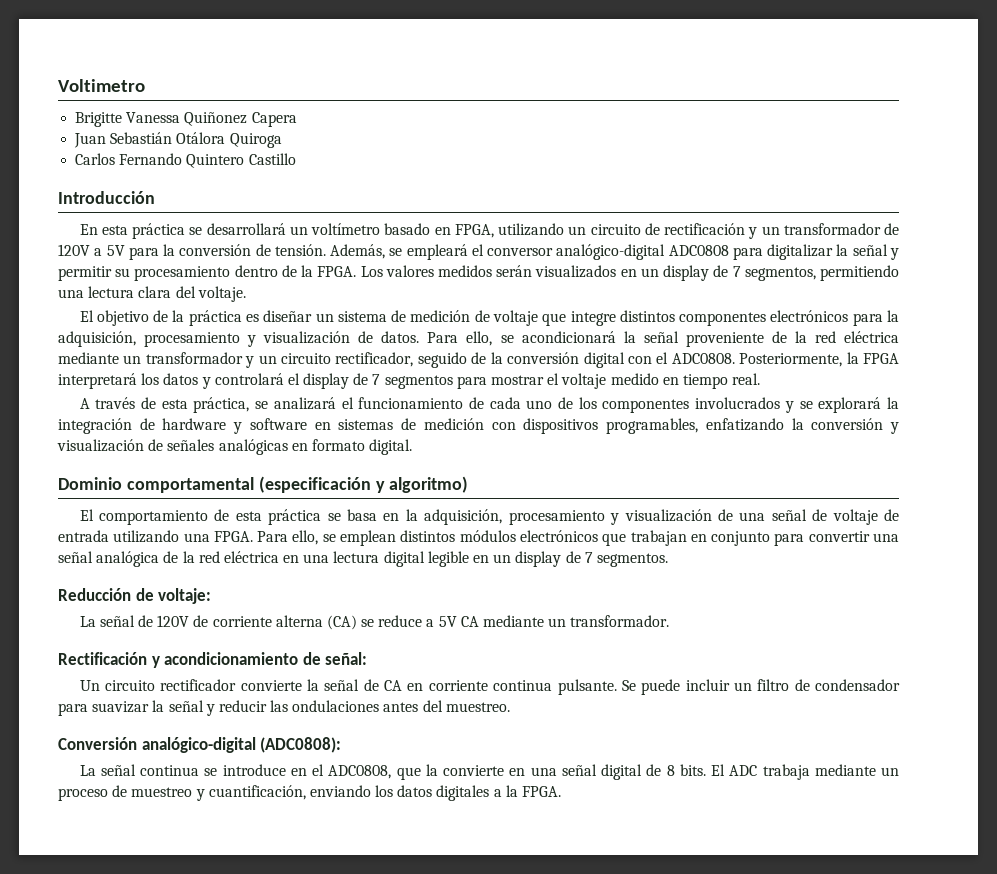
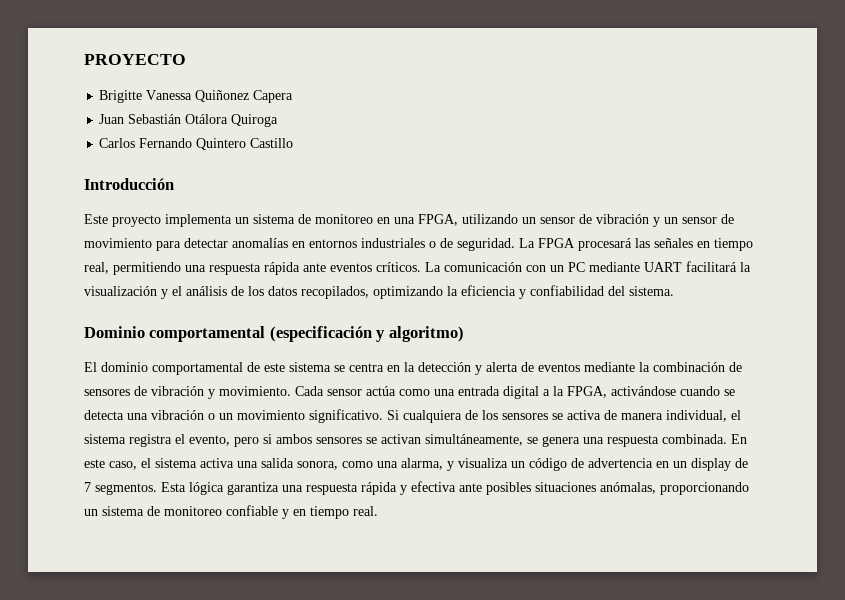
[58,79,145,92] Voltimetro -> [84,54,186,65] PROYECTO
[79,223,900,239] [58,244,900,260] [58,265,899,281] [58,286,246,302] [79,310,899,326] [58,331,899,347] [58,352,899,368] [58,373,761,389] [79,397,900,413] [58,418,900,434] [57,439,413,455] En esta práctica se desarrollará un voltímetro basado en FPGA, utilizando un circuito de rectificación y un transformador de 120V a 5V para la conversión de tensión. Además, se empleará el conversor analógico-digital ADC0808 para digitalizar la señal y permitir su procesamiento dentro de la FPGA. Los valores medidos serán visualizados en un display de 7 segmentos, permitiendo una lectura clara del voltaje. // El objetivo de la práctica es diseñar un sistema de medición de voltaje que integre distintos componentes electrónicos para la adquisición, procesamiento y visualización de datos. Para ello, se acondicionará la señal proveniente de la red eléctrica mediante un transformador y un circuito rectificador, seguido de la conversión digital con el ADC0808. Posteriormente, la FPGA interpretará los datos y controlará el display de 7 segmentos para mostrar el voltaje medido en tiempo real. // A través de esta práctica, se analizará el funcionamiento de cada uno de los componentes involucrados y se explorará la integración de hardware y software en sistemas de medición con dispositivos programables, enfatizando la conversión y visualización de señales analógicas en formato digital. -> [84,214,734,227] [84,238,753,251] [84,261,751,275] [84,285,674,299] Este proyecto implementa un sistema de monitoreo en una FPGA, utilizando un sensor de vibración y un sensor de movimiento para detectar anomalías en entornos industriales o de seguridad. La FPGA procesará las señales en tiempo real, permitiendo una respuesta rápida ante eventos críticos. La comunicación con un PC mediante UART facilitará la visualización y el análisis de los datos recopilados, optimizando la eficiencia y confiabilidad del sistema.
[99,509,899,525] [58,530,899,546] [58,551,469,567] comportamiento de esta práctica se basa en la adquisición, procesamiento y visualización de una señal de voltaje de entrada utilizando una FPGA. Para ello, se emplean distintos módulos electrónicos que trabajan en conjunto para convertir una señal analógica de la red eléctrica en una lectura digital legible -> [101,362,742,375] [84,386,735,399] [84,409,741,423] [84,434,747,447] [84,458,653,471] dominio comportamental de este sistema se centra en la detección y alerta de eventos mediante la combinación de sensores de vibración y movimiento. Cada sensor actúa como una entrada digital a la FPGA, activándose cuando se detecta una vibración o un movimiento significativo. Si cualquiera de los sensores se activa de manera individual, el sistema registra el evento, pero si ambos sensores se activan simultáneamente, se genera una respuesta combinada. En este caso, el sistema activa una salida sonora, como una alarma, y visualiza un código de advertencia
[58,588,212,604] [79,615,670,630] [58,652,368,668] [79,679,900,695] [58,700,510,716] [58,737,342,753] [79,764,899,780] [58,785,562,801] // Reducción de voltaje: // La señal de 120V de corriente alterna (CA) se reduce a 5V CA mediante un transformador. // Rectificación y acondicionamiento de señal: // Un circuito rectificador convierte la señal de CA en corriente continua pulsante. Se puede incluir un filtro de condensador para suavizar la señal y reducir las ondulaciones antes del muestreo. // Conversión analógico-digital (ADC0808): // La señal continua se introduce en el ADC0808, que la convierte en una señal digital de 8 bits. El ADC trabaja mediante un proceso de muestreo y cuantificación, enviando los datos digitales a la FPGA. -> [161,481,749,495] [84,505,378,519] Esta lógica garantiza una respuesta rápida y efectiva ante posibles situaciones anómalas, proporcionando un sistema de monitoreo confiable y en tiempo real.

